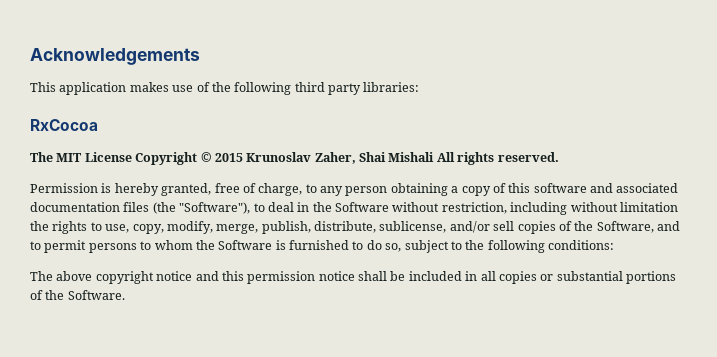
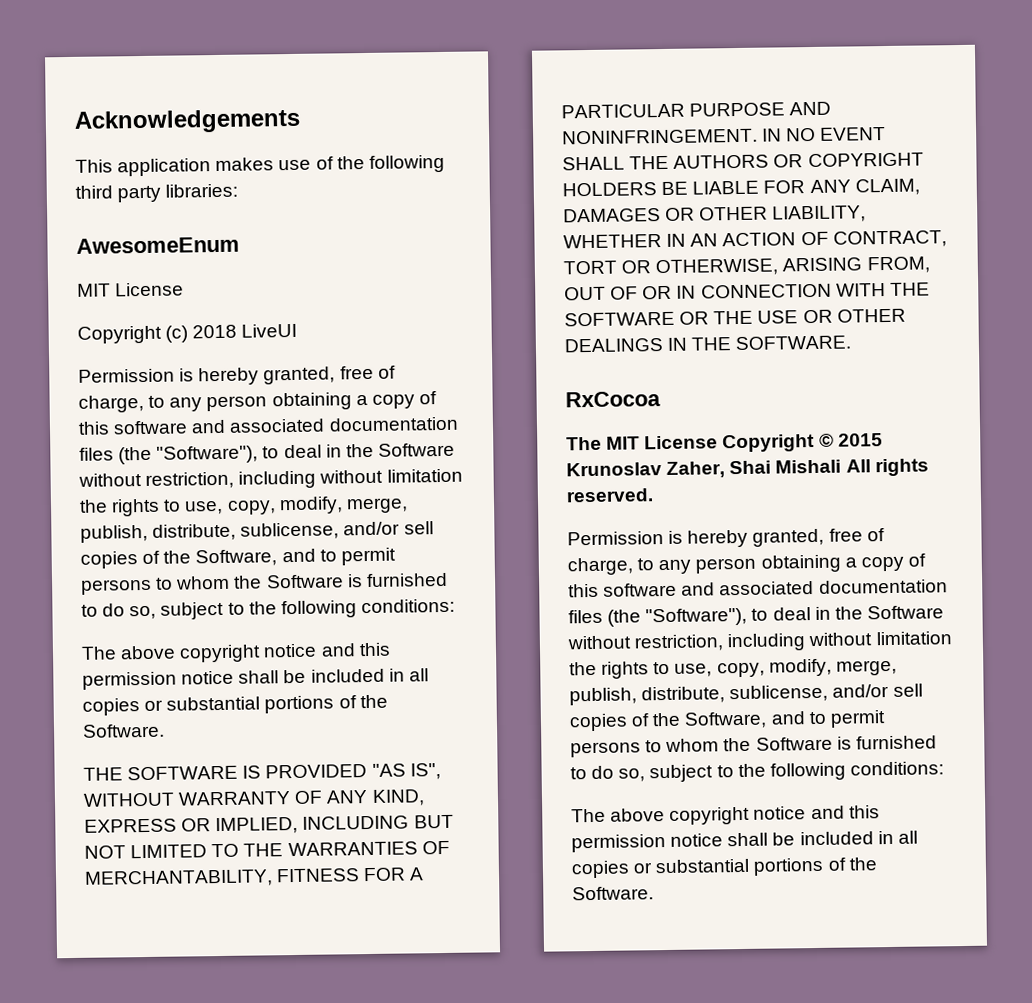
(420, 87) none -> [76,236,240,254] [77,282,185,297] [77,323,298,344] [78,365,396,386] [78,391,437,413] [78,416,459,435] [79,442,455,465] [78,468,463,489] [79,496,408,517] [80,521,434,543] [80,547,396,569] [81,572,448,595] [81,598,455,620] [81,642,391,663] [82,668,429,690] [82,694,388,716] [82,723,165,738] [83,763,441,781] [83,789,425,807] [84,814,454,835] [84,840,450,859] [84,867,425,888] [561,101,832,119] [562,126,887,145] [562,152,924,171] [562,178,920,197] [563,205,867,223] [563,230,947,249] [563,256,930,277] [564,282,930,301] [564,308,906,327] [564,335,852,353] // AwesomeEnum // MIT License // Copyright (c) 2018 LiveUI // Permission is hereby granted, free of charge, to any person obtaining a copy of this software and associated documentation files (the "Software"), to deal in the Software without restriction, including without limitation the rights to use, copy, modify, merge, publish, distribute, sublicense, and/or sell copies of the Software, and to permit persons to whom the Software is furnished to do so, subject to the following conditions: // The above copyright notice and this permission notice shall be included in all copies or substantial portions of the Software. // THE SOFTWARE IS PROVIDED "AS IS", WITHOUT WARRANTY OF ANY KIND, EXPRESS OR IMPLIED, INCLUDING BUT NOT LIMITED TO THE WARRANTIES OF MERCHANTABILITY, FITNESS FOR A PARTICULAR PURPOSE AND NONINFRINGEMENT. IN NO EVENT SHALL THE AUTHORS OR COPYRIGHT HOLDERS BE LIABLE FOR ANY CLAIM, DAMAGES OR OTHER LIABILITY, WHETHER IN AN ACTION OF CONTRACT, TORT OR OTHERWISE, ARISING FROM, OUT OF OR IN CONNECTION WITH THE SOFTWARE OR THE USE OR OTHER DEALINGS IN THE SOFTWARE.

